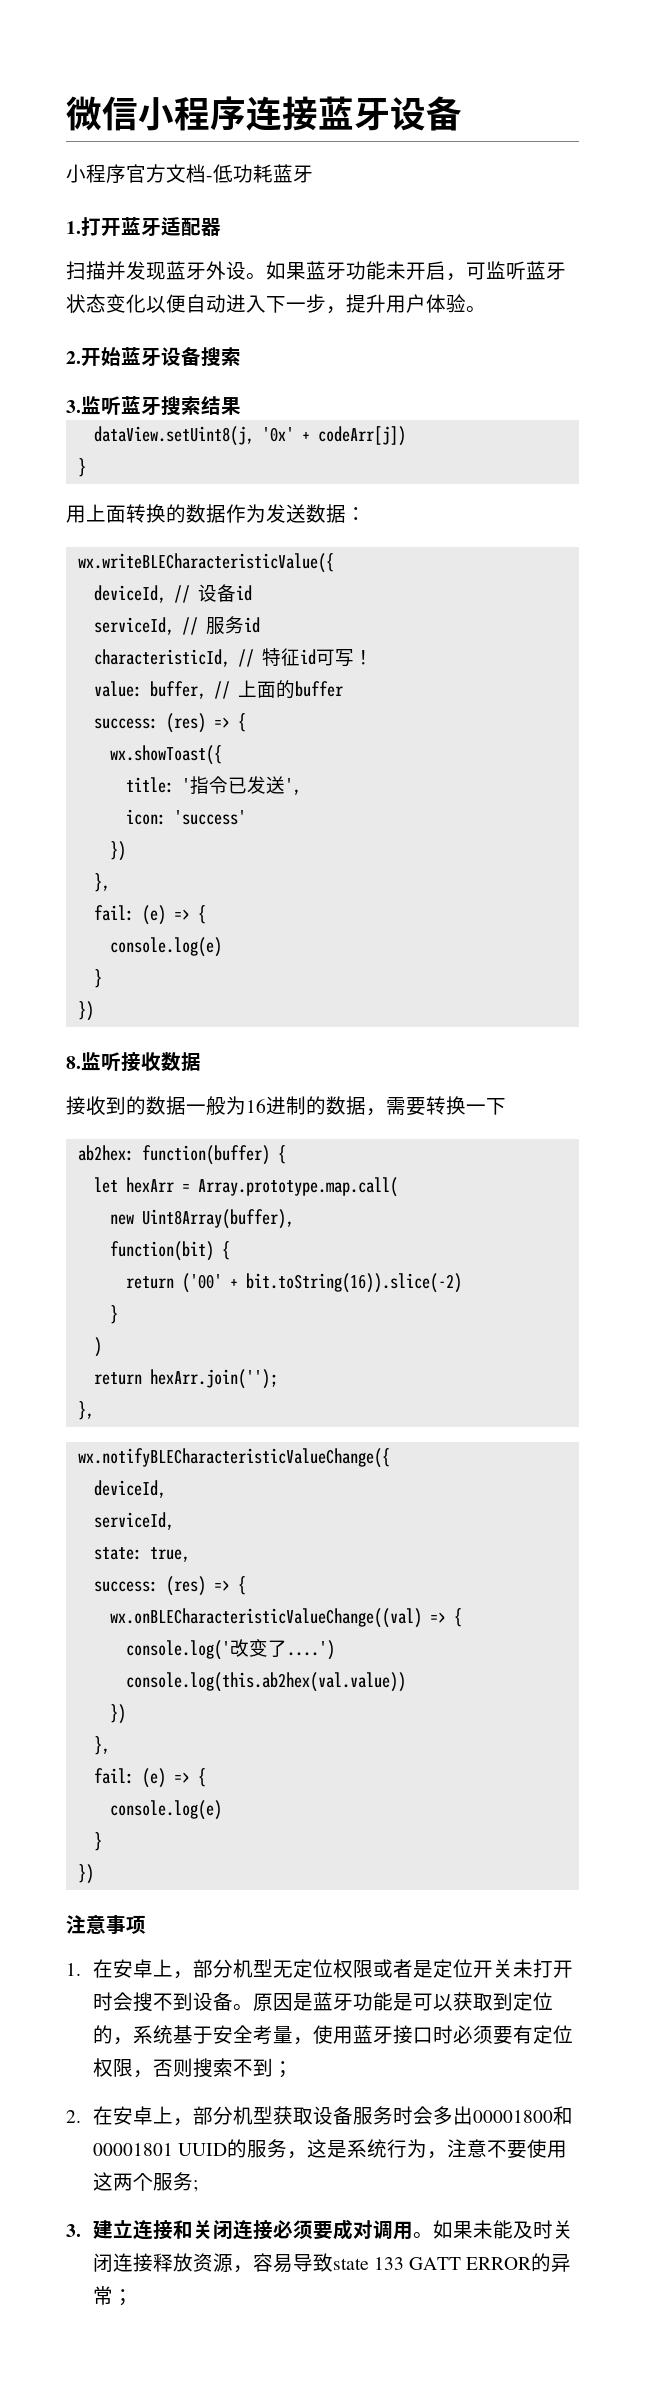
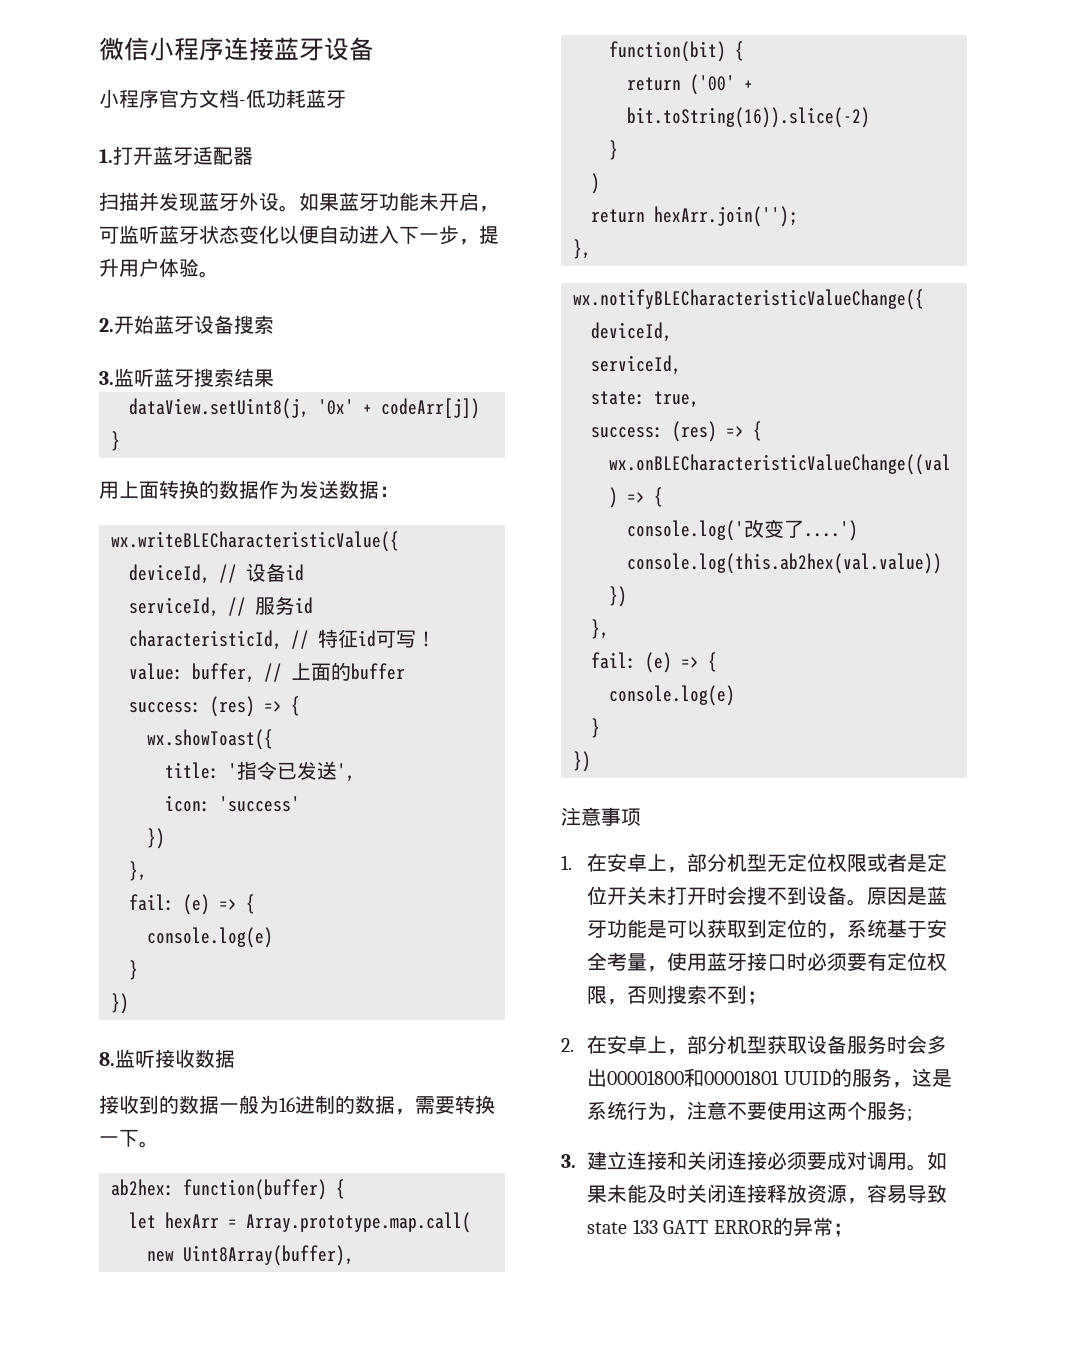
(506, 1106) none -> [139,1141,159,1148] 。

